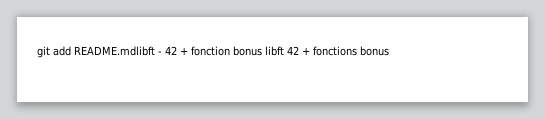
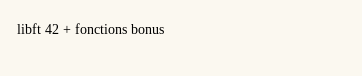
[37,46,262,58] git add README.mdlibft - 42 + fonction bonus -> (17, 28) none

